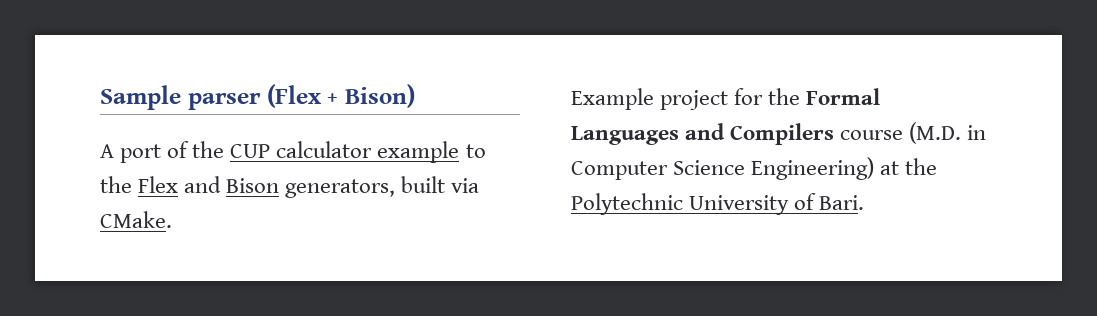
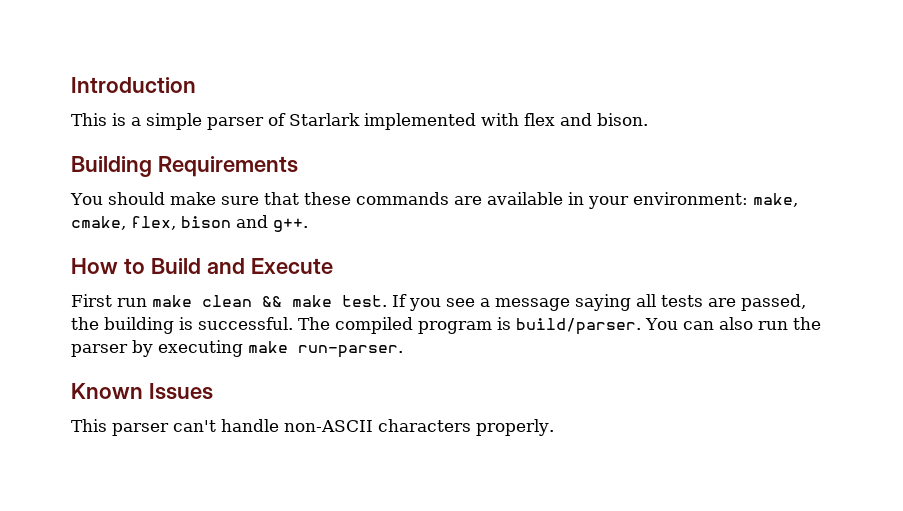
[100,84,415,110] [100,141,486,163] [100,176,480,198] [100,211,172,228] [571,88,881,110] [571,122,987,145] [571,157,938,180] [571,193,865,215] Sample parser (Flex + Bison) // A port of the CUP calculator example to the Flex and Bison generators, built via CMake. // Example project for the Formal Languages and Compilers course (M.D. in Computer Science Engineering) at the Polytechnic University of Bari. -> [71,77,196,93] [71,113,648,130] [71,156,298,177] [70,192,798,209] [71,215,308,232] [71,258,333,274] [71,294,806,311] [71,317,821,335] [71,340,403,358] [71,383,213,400] [71,419,554,436] Introduction // This is a simple parser of Starlark implemented with flex and bison. // Building Requirements // You should make sure that these commands are available in your environment: make, cmake, flex, bison and g++. // How to Build and Execute // First run make clean && make test. If you see a message saying all tests are passed, the building is successful. The compiled program is build/parser. You can also run the parser by executing make run-parser. // Known Issues // This parser can't handle non-ASCII characters properly.

